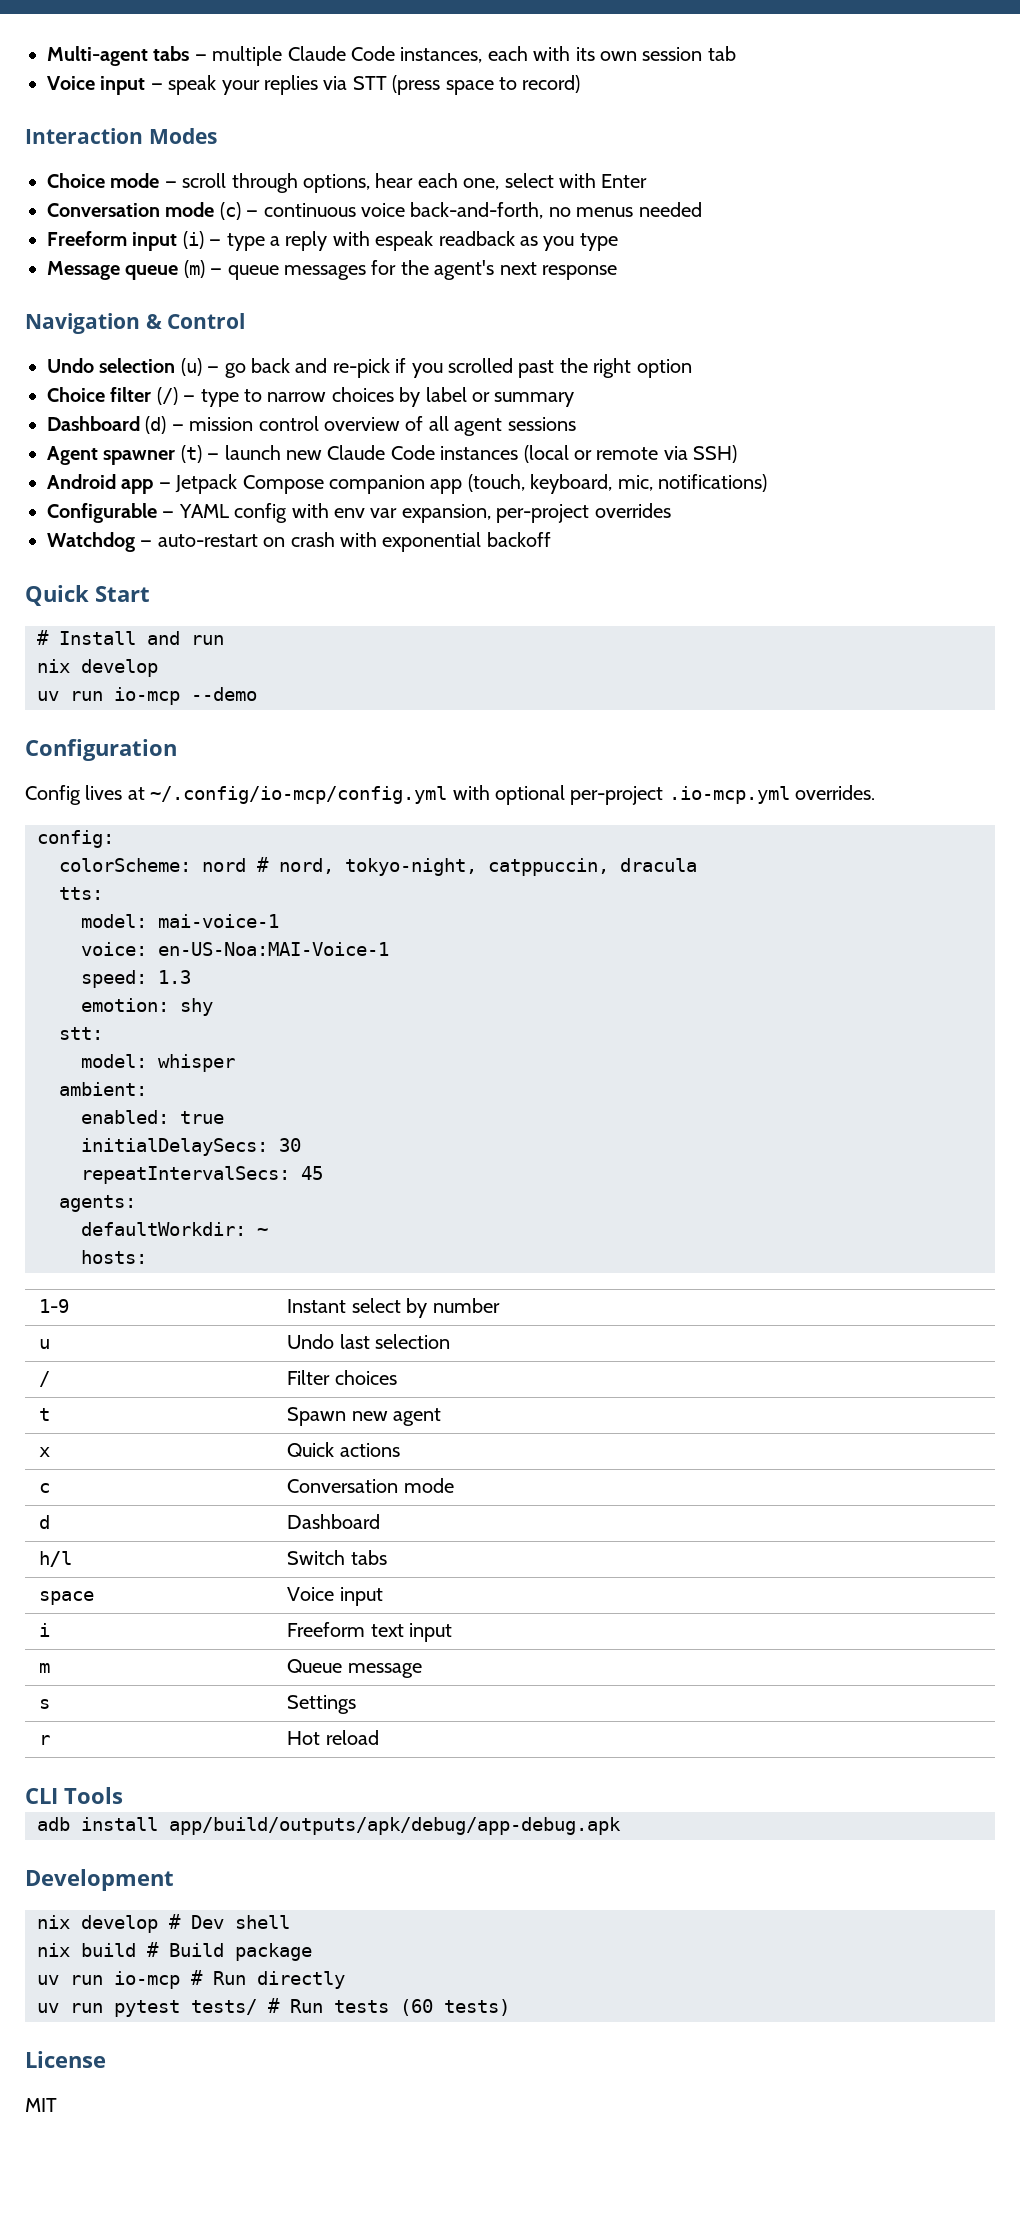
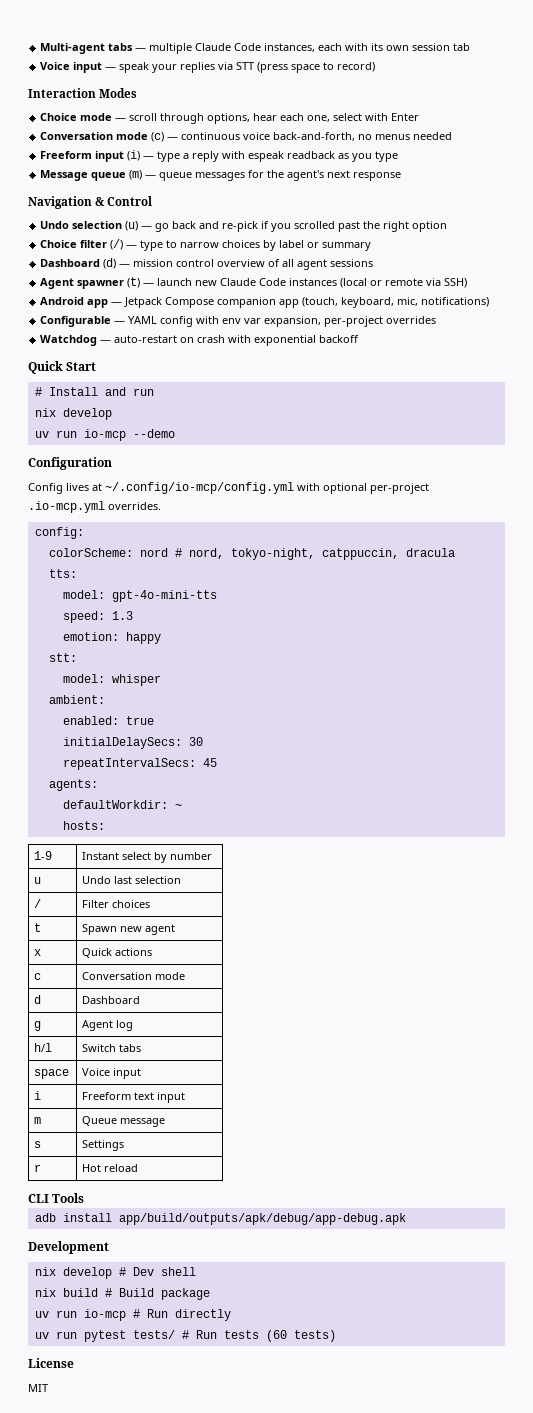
[158,914,279,928] [81,942,389,956] mai-voice-1 // voice: en-US-Noa:MAI-Voice-1 -> [111,590,217,602] gpt-4o-mini-tts
[180,998,213,1016] shy -> [125,632,161,644] happy
(381, 1521) none -> [34,1021,42,1031] [82,1020,134,1031] // g | Agent log

